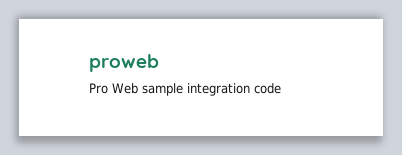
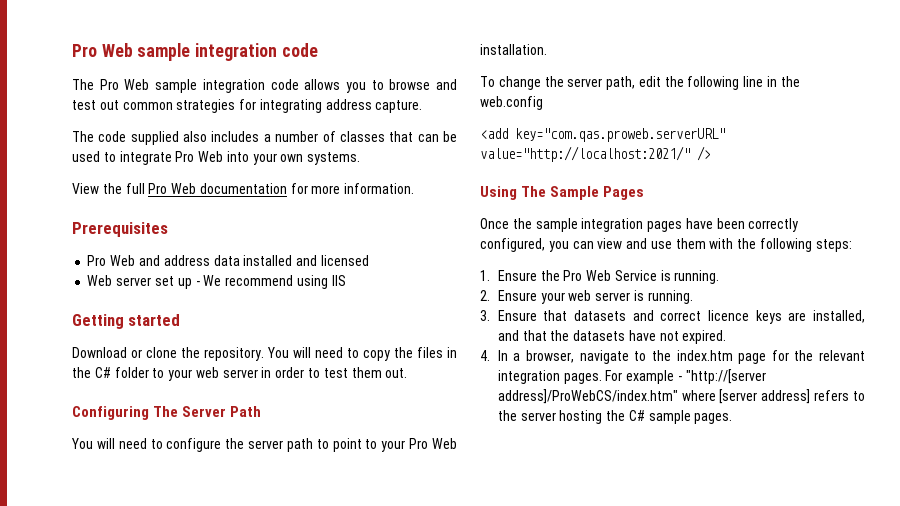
[89,54,159,72] [89,83,281,96] proweb // Pro Web sample integration code -> [72,43,318,61] [72,79,457,93] [72,99,423,113] [72,131,458,145] [72,151,361,165] [72,183,415,194] [72,222,168,237] [87,255,369,266] [87,275,346,289] [72,314,181,329] [72,347,457,361] [72,367,408,381] [72,406,262,420] [71,438,458,452] [480,44,547,55] [480,76,800,90] [480,96,543,110] [480,128,725,142] [480,146,711,162] [480,186,645,200] [480,218,799,232] [480,238,852,252] [480,270,720,284] [480,290,693,304] [480,310,865,324] [497,330,727,344] [480,350,865,364] [497,369,766,384] [497,389,865,404] [497,410,733,424] Pro Web sample integration code // The Pro Web sample integration code allows you to browse and test out common strategies for integrating address capture. // The code supplied also includes a number of classes that can be used to integrate Pro Web into your own systems. // View the full Pro Web documentation for more information. // Prerequisites // Pro Web and address data installed and licensed // Web server set up - We recommend using IIS // Getting started // Download or clone the repository. You will need to copy the files in the C# folder to your web server in order to test them out. // Configuring The Server Path // You will need to configure the server path to point to your Pro Web installation. // To change the server path, edit the following line in the web.config // <add key="com.qas.proweb.serverURL" value="http://localhost:2021/" /> // Using The Sample Pages // Once the sample integration pages have been correctly configured, you can view and use them with the following steps: // 1. Ensure the Pro Web Service is running. // 2. Ensure your web server is running. // 3. Ensure that datasets and correct licence keys are installed, and that the datasets have not expired. // 4. In a browser, navigate to the index.htm page for the relevant integration pages. For example - "http://[server address]/ProWebCS/index.htm" where [server address] refers to the server hosting the C# sample pages.

